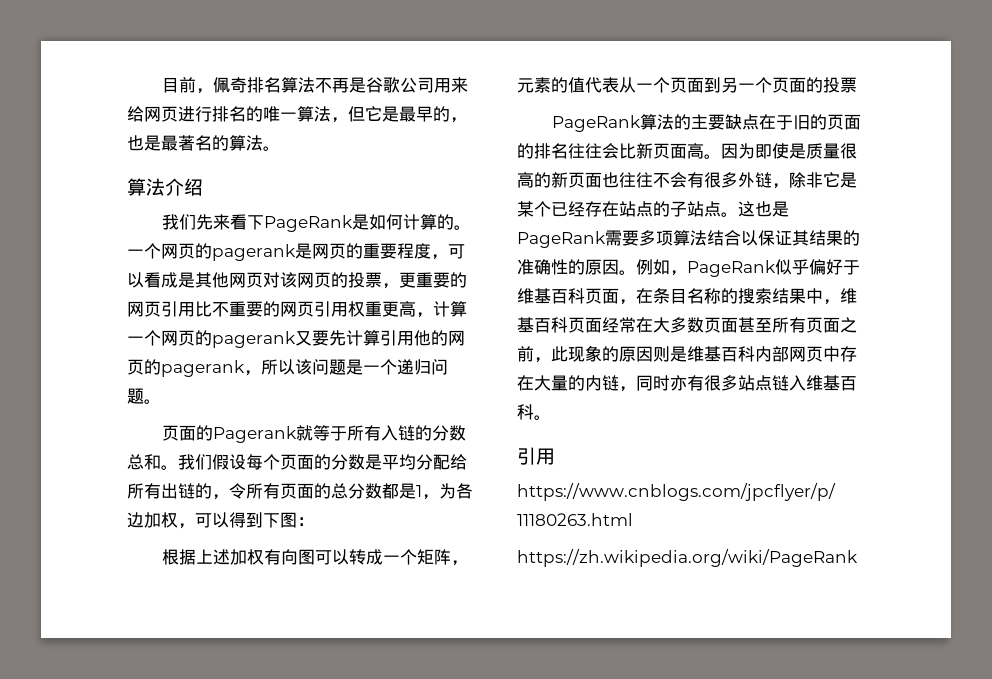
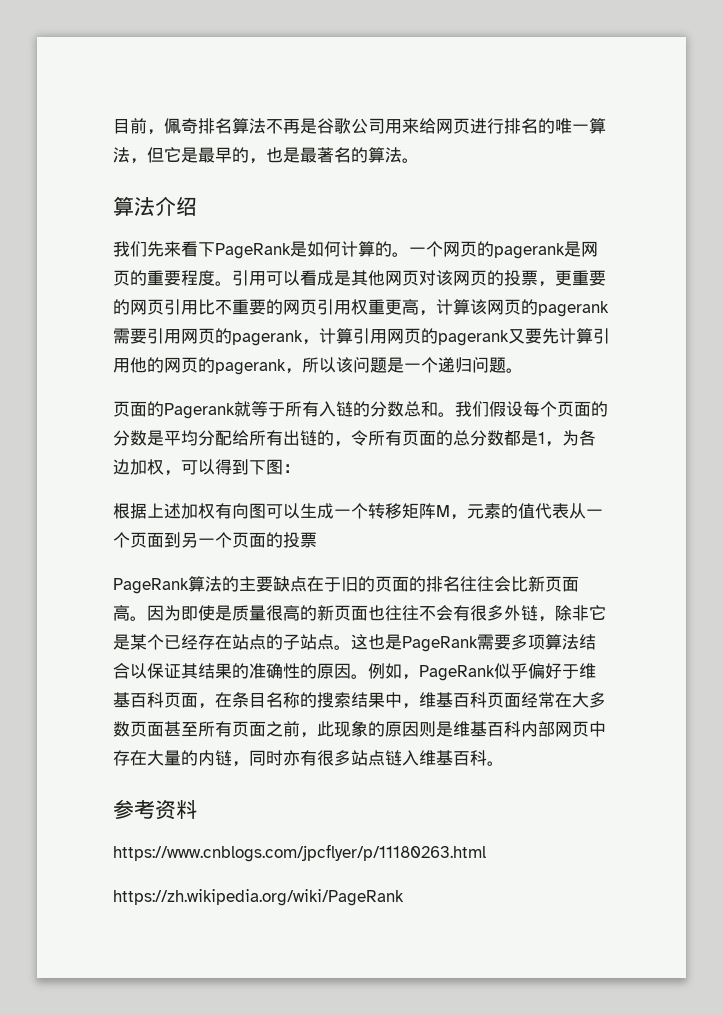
[431,254,448,260] ， -> [215,270,266,286] 。引用
[127,330,161,346] 一个 -> [470,299,609,317] [113,328,387,346] 该网页的pagerank需要引用网页的pagerank，计算引用
[348,549,451,565] 转成一个矩阵 -> [300,503,450,519] 生成一个转移矩阵M
[517,447,555,465] 引用 -> [113,799,197,820] 参考资料

